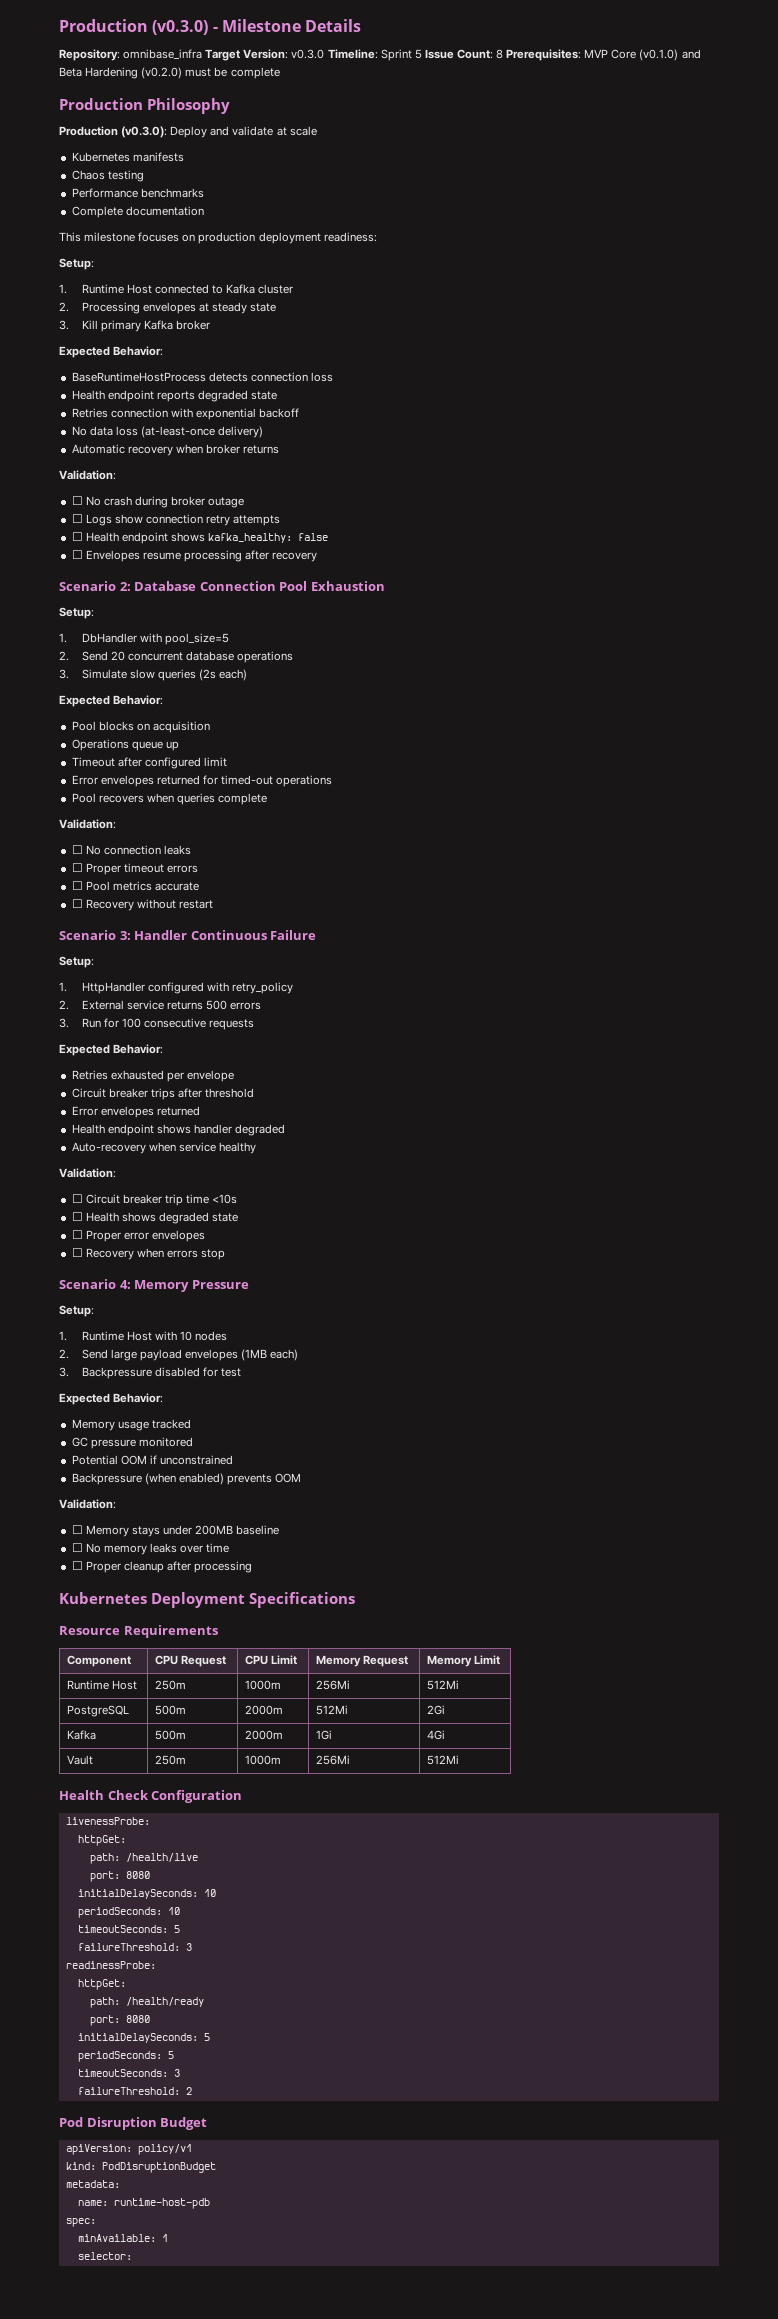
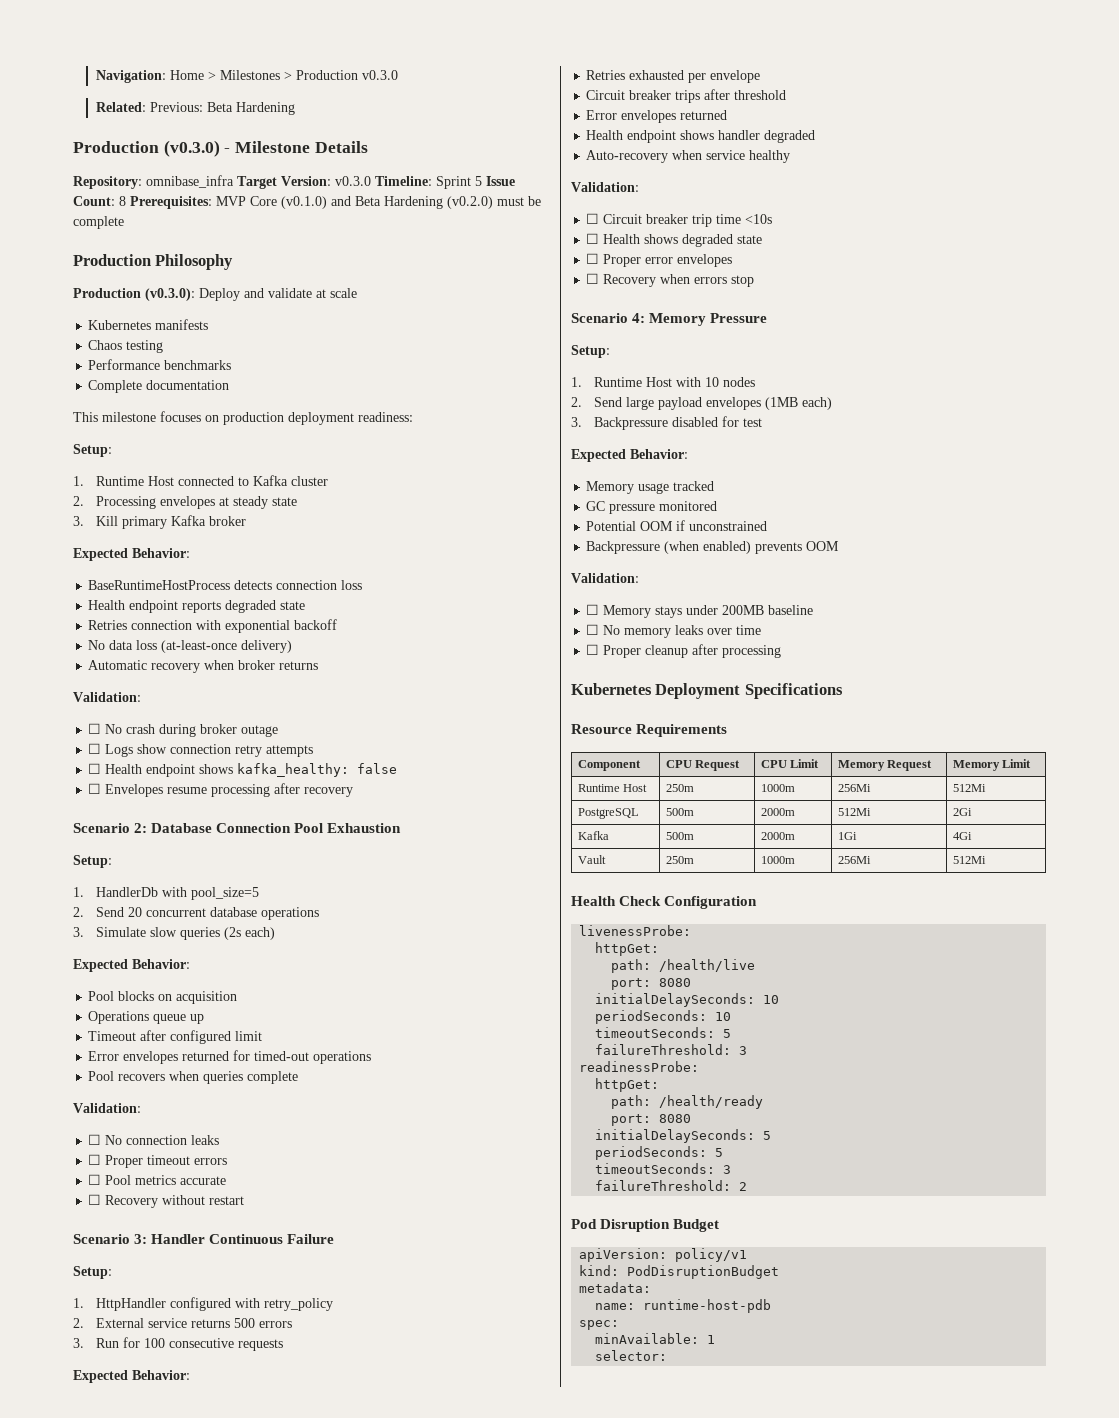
(59, 25) none -> [96,70,399,83] [96,102,296,115] Navigation: Home > Milestones > Production v0.3.0 // Related: Previous: Beta Hardening //
[81,633,137,643] DbHandler -> [96,887,159,897] HandlerDb

